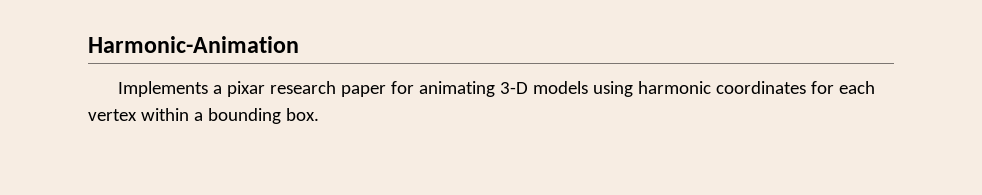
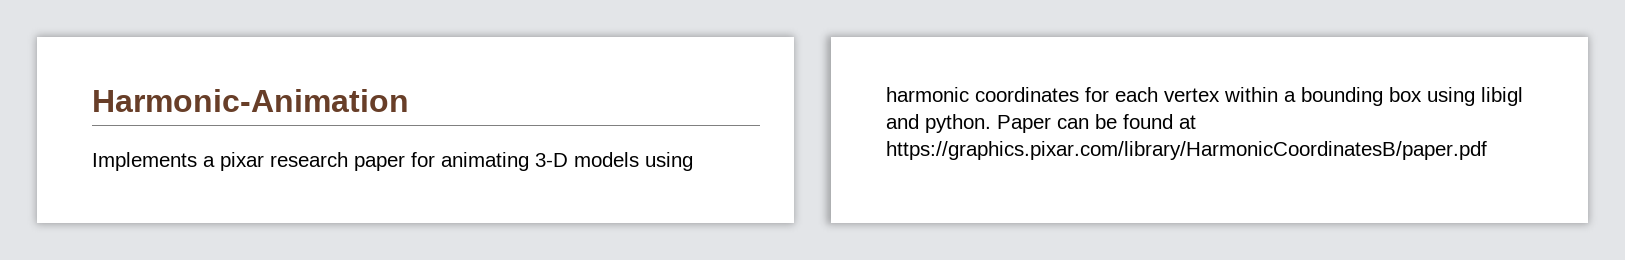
[285,108,319,121] box. -> [1389,87,1523,106] [886,114,1196,133] [886,141,1487,160] box using libigl and python. Paper can be found at https://graphics.pixar.com/library/HarmonicCoordinatesB/paper.pdf

